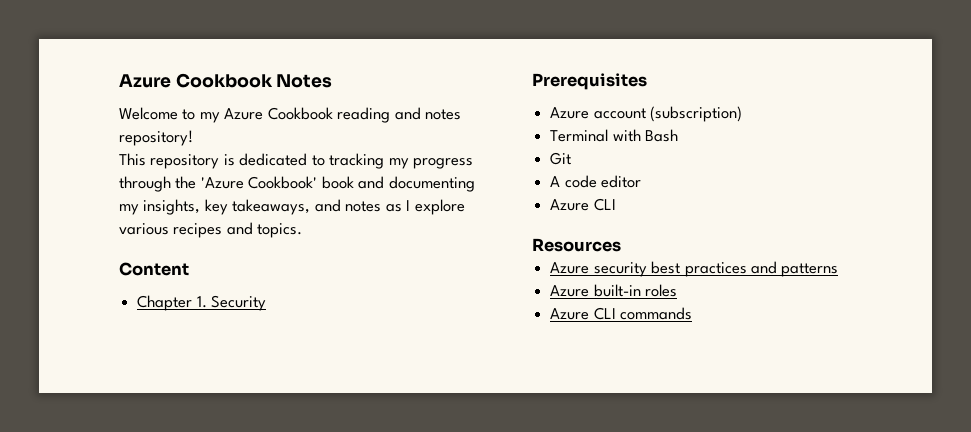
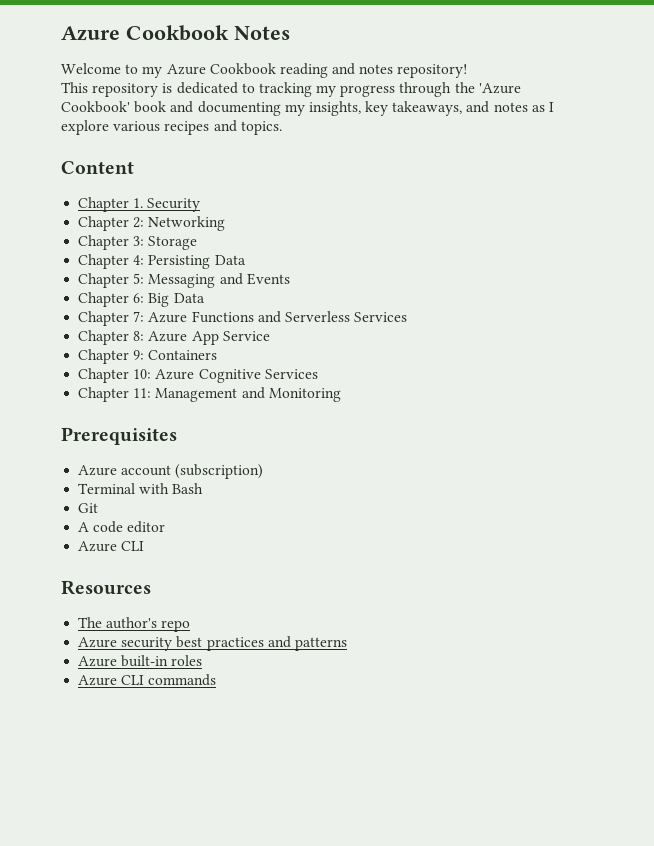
(267, 303) none -> [78,216,226,231] [78,235,198,250] [78,254,246,269] [78,273,290,288] [78,292,205,307] [78,311,408,326] [78,330,270,345] [78,349,218,364] [78,368,318,383] [78,387,341,402] // Chapter 2: Networking // Chapter 3: Storage // Chapter 4: Persisting Data // Chapter 5: Messaging and Events // Chapter 6: Big Data // Chapter 7: Azure Functions and Serverless Services // Chapter 8: Azure App Service // Chapter 9: Containers // Chapter 10: Azure Cognitive Services // Chapter 11: Management and Monitoring
(621, 245) none -> [78,617,191,632] // The author's repo

